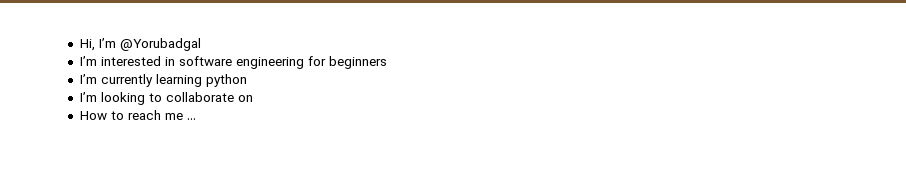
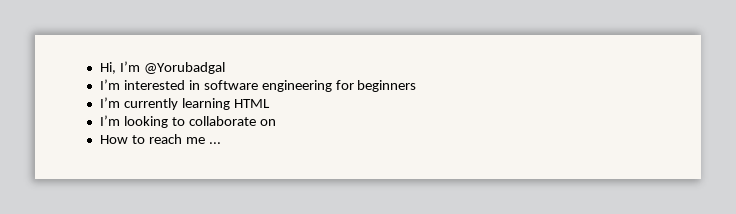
[205,74,247,87] python -> [233,99,270,108] HTML

